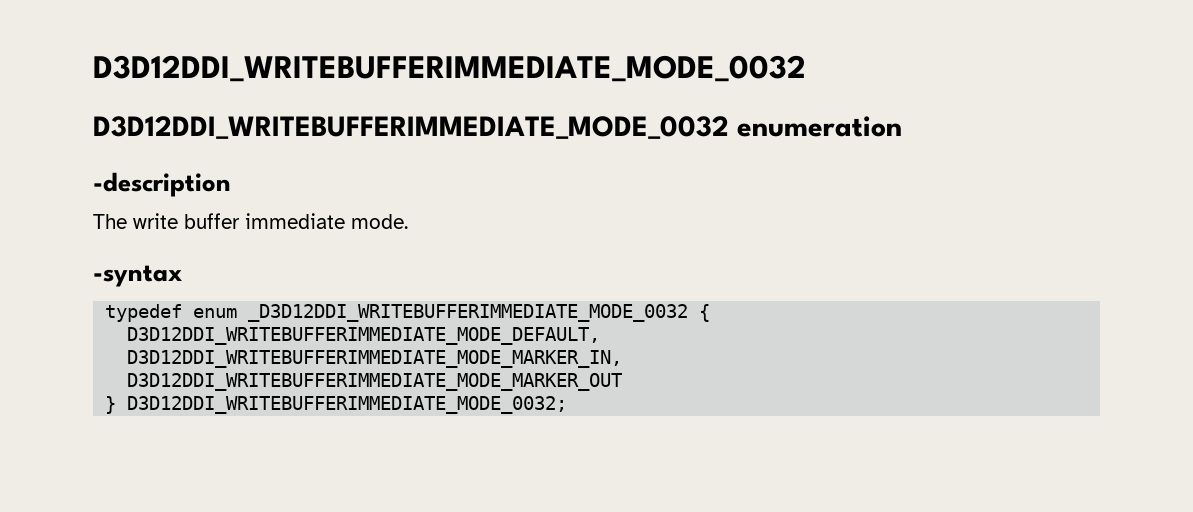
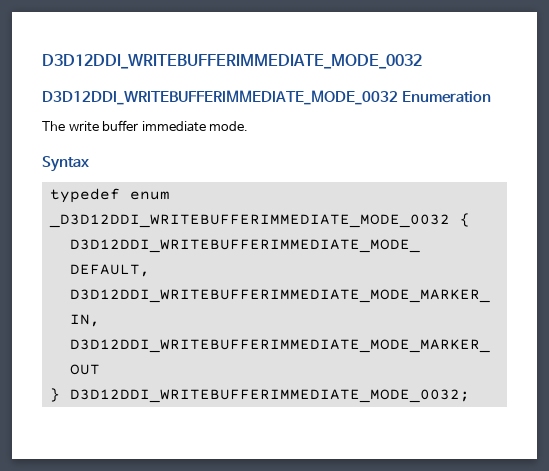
[737,116,902,137] [93,172,231,197] enumeration // -description -> [402,91,492,103] Enumeration
[93,265,182,287] -syntax -> [42,156,89,172] Syntax

